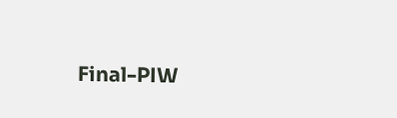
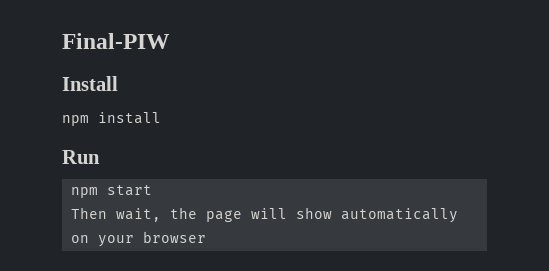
(178, 74) none -> [62,76,118,91] [62,112,161,126] [62,150,100,164] [70,185,152,198] [70,207,458,223] [70,231,206,247] // Install // npm install // Run // npm start // Then wait, the page will show automatically on your browser

